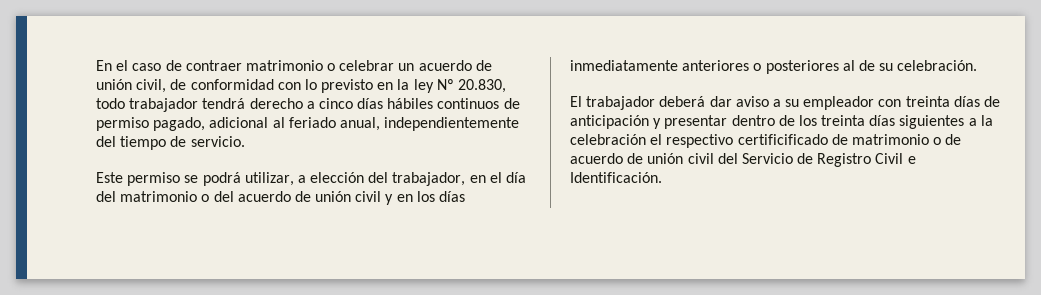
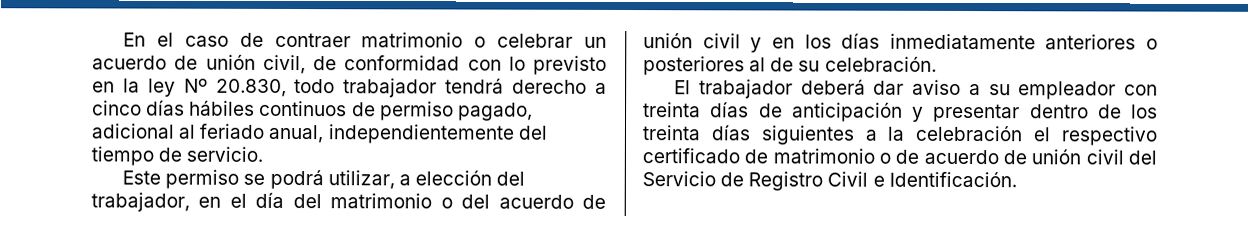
[737,134,828,145] certificificado -> [642,148,740,164] certificado

